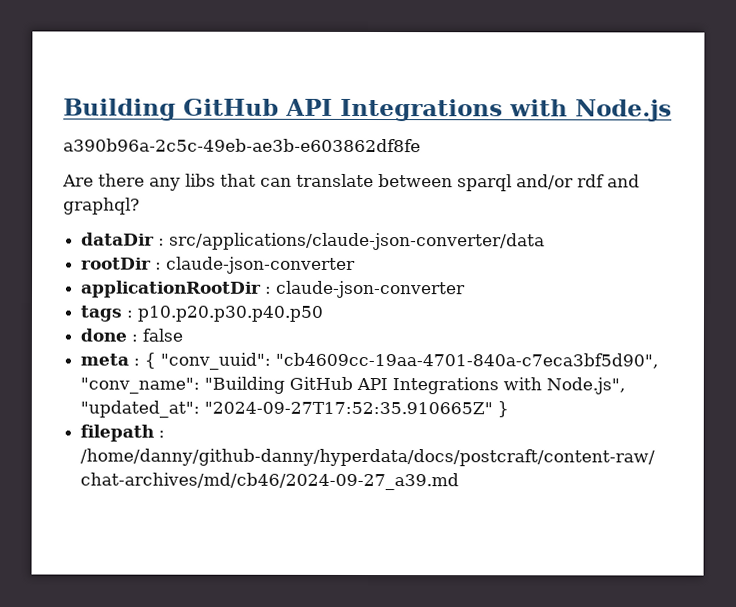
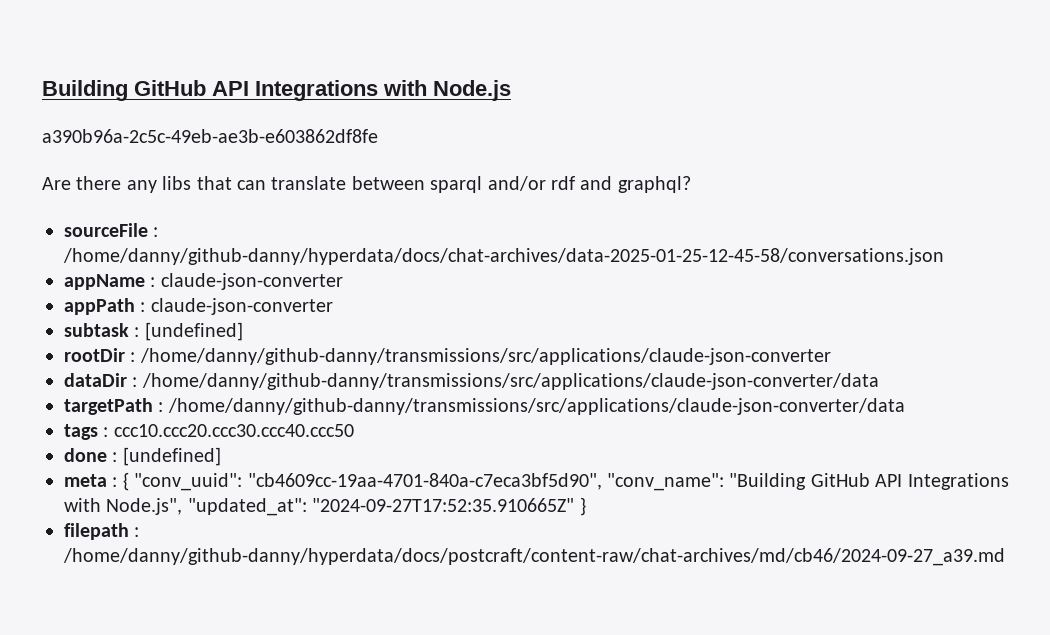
[81,232,546,251] [81,256,357,274] [81,280,467,299] dataDir : src/applications/claude-json-converter/data // rootDir : claude-json-converter // applicationRootDir : claude-json-converter -> [64,223,159,237] [63,248,944,265] [64,273,343,290] [64,298,333,315] [64,322,243,341] [64,348,831,365] [64,373,879,390] [64,398,905,415] sourceFile : /home/danny/github-danny/hyperdata/docs/chat-archives/data-2025-01-25-12-45-58/conversations.json // appName : claude-json-converter // appPath : claude-json-converter // subtask : [undefined] // rootDir : /home/danny/github-danny/transmissions/src/applications/claude-json-converter // dataDir : /home/danny/github-danny/transmissions/src/applications/claude-json-converter/data // targetPath : /home/danny/github-danny/transmissions/src/applications/claude-json-converter/data
[137,305,324,322] p10.p20.p30.p40.p50 -> [113,424,354,437] ccc10.ccc20.ccc30.ccc40.ccc50
[142,328,184,342] false -> [122,447,221,466] [undefined]

